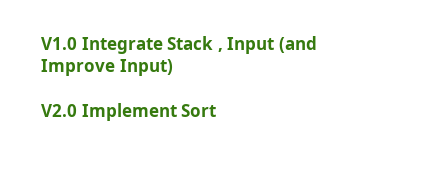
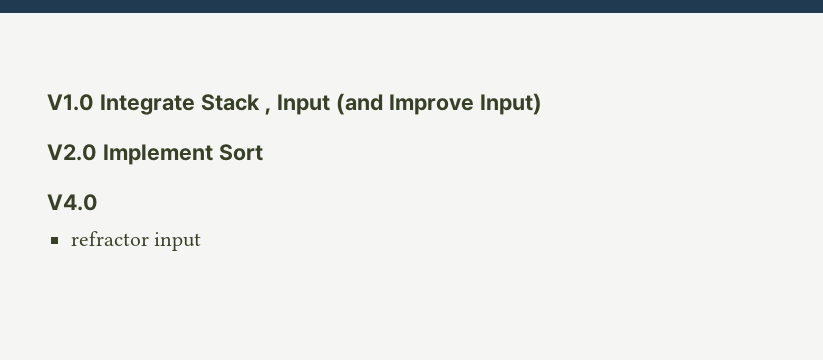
(217, 110) none -> [47,194,98,211] [70,231,202,251] // V4.0 // refractor input

